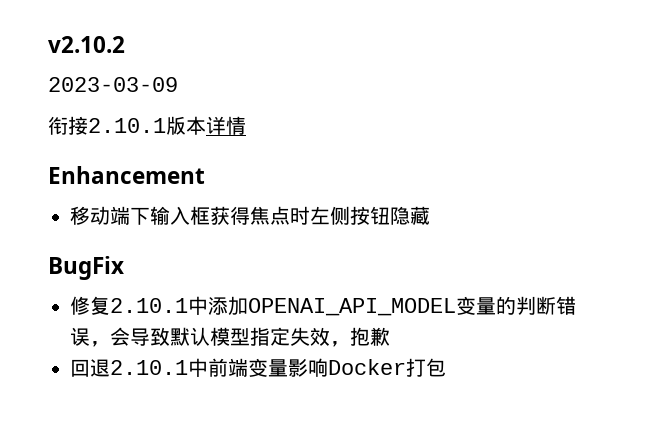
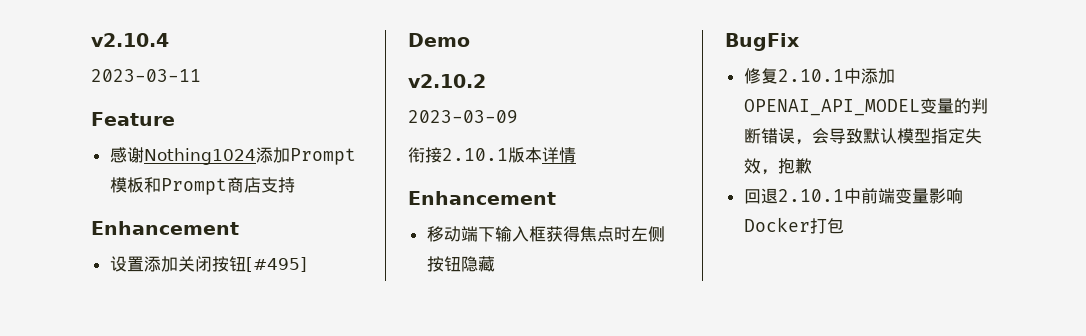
(48, 44) none -> [91,33,169,47] [91,69,201,82] [91,112,175,126] [109,147,356,165] [109,177,295,195] [91,221,239,235] [109,256,307,272] [408,33,470,47] v2.10.4 // 2023-03-11 // Feature // 感谢Nothing1024添加Prompt模板和Prompt商店支持 // Enhancement // 设置添加关闭按钮[#495] // Demo //

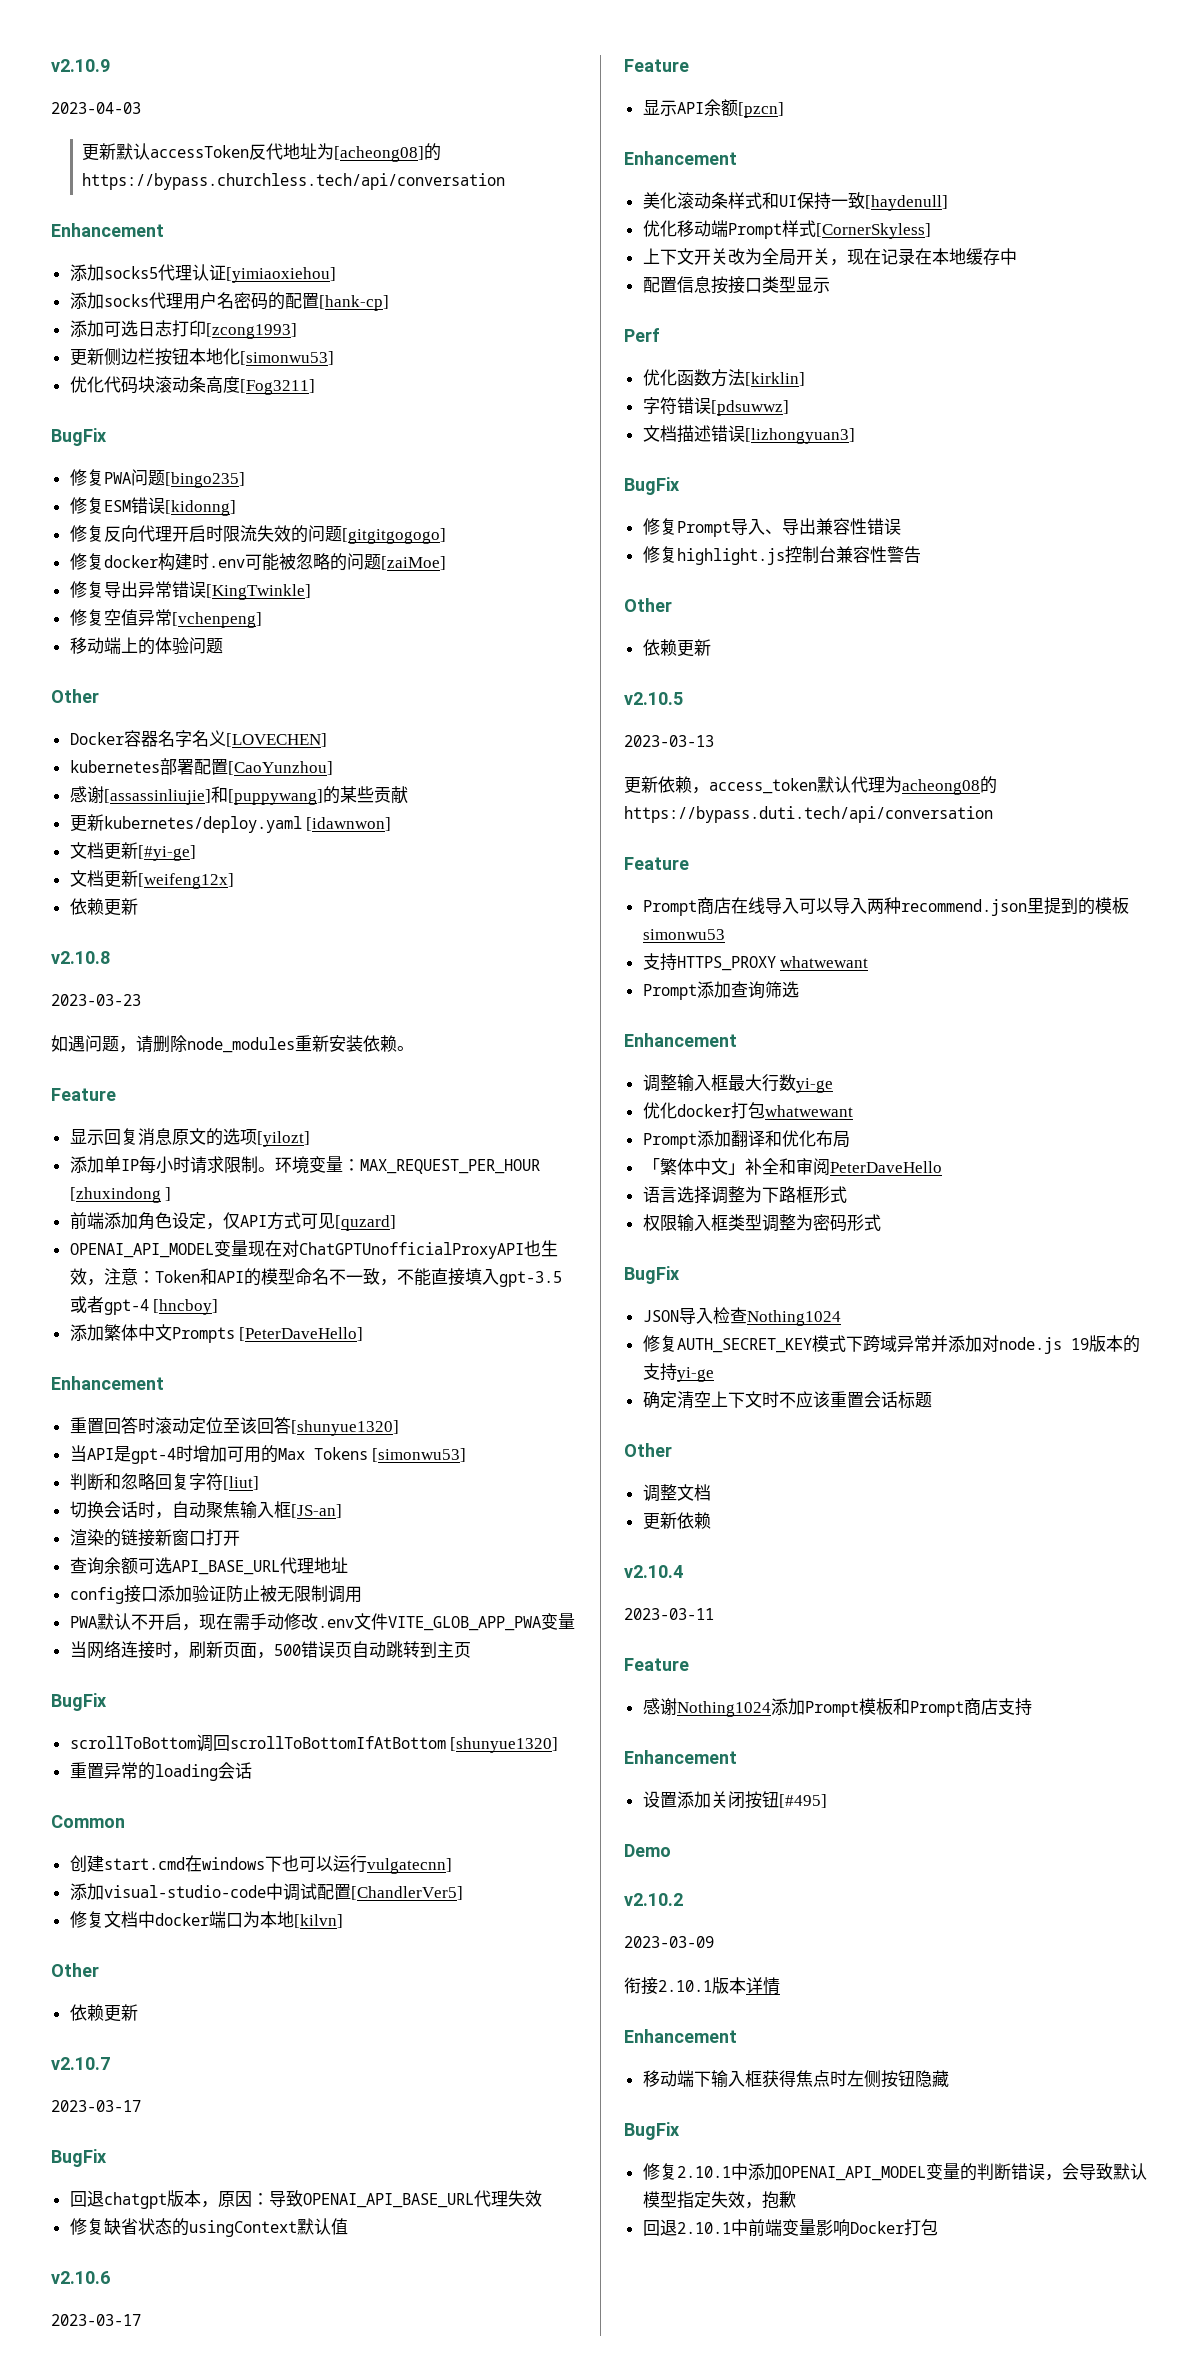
(91, 40) none -> [51,59,110,72] [51,102,141,114] [81,143,441,162] [81,173,505,190] [51,223,164,237] [69,264,336,283] [69,292,389,311] [69,320,297,339] [69,348,334,366] [69,376,315,395] [51,428,107,446] [69,469,245,488] [69,497,236,516] [69,525,446,544] [69,553,446,571] [69,581,311,600] [69,609,262,628] [69,637,223,655] [51,689,99,703] [69,730,327,747] [69,758,333,775] [69,786,408,805] [69,814,392,833] [69,842,196,861] [69,870,234,889] [69,898,138,916] [51,951,110,964] [51,994,141,1006] [51,1035,414,1053] [51,1088,116,1101] [69,1128,310,1147] [69,1156,540,1174] [69,1187,172,1203] [69,1212,396,1231] [69,1240,558,1259] [69,1268,562,1287] [69,1296,219,1315] [69,1324,364,1343] [51,1376,164,1390] [69,1416,399,1436] [69,1445,467,1464] [69,1473,259,1491] [69,1501,342,1519] [69,1529,240,1547] [69,1557,348,1575] [69,1585,362,1604] [69,1613,575,1631] [69,1641,471,1659] [51,1693,107,1711] [69,1734,559,1753] [69,1762,252,1781] [51,1815,125,1828] [69,1855,452,1874] [69,1883,463,1901] [69,1911,343,1928] [51,1963,99,1977] [69,2004,138,2022] [51,2057,110,2070] [51,2100,141,2112] [51,2149,107,2167] [69,2190,542,2209] [69,2218,348,2237] [51,2271,110,2284] [51,2314,141,2326] [624,59,689,72] [642,99,784,118] [624,151,737,165] [642,192,948,211] [642,220,931,239] [642,248,1017,266] [642,276,830,294] [624,328,660,342] [642,369,805,387] [642,397,789,416] [642,425,855,444] [624,477,680,495] [642,518,901,537] [642,546,921,565] [624,598,672,612] [642,639,711,657] [624,692,683,705] [624,735,714,747] [624,776,997,795] [624,806,993,823] [624,857,689,870] [642,897,1129,916] [642,929,725,940] [642,953,869,971] [642,981,799,1000] [624,1033,737,1047] [642,1074,833,1093] [642,1102,853,1119] [642,1130,850,1149] [642,1158,942,1175] [642,1186,847,1204] [642,1214,881,1232] [624,1266,680,1284] [642,1307,841,1326] [642,1335,1140,1354] [642,1363,714,1382] [642,1391,932,1409] [624,1443,672,1457] [642,1484,711,1502] [642,1512,711,1530] v2.10.9 // 2023-04-03 // 更新默认accessToken反代地址为[acheong08]的https://bypass.churchless.tech/api/conversation // Enhancement // 添加socks5代理认证[yimiaoxiehou] // 添加socks代理用户名密码的配置[hank-cp] // 添加可选日志打印[zcong1993] // 更新侧边栏按钮本地化[simonwu53] // 优化代码块滚动条高度[Fog3211] // BugFix // 修复PWA问题[bingo235] // 修复ESM错误[kidonng] // 修复反向代理开启时限流失效的问题[gitgitgogogo] // 修复docker构建时.env可能被忽略的问题[zaiMoe] // 修复导出异常错误[KingTwinkle] // 修复空值异常[vchenpeng] // 移动端上的体验问题 // Other // Docker容器名字名义[LOVECHEN] // kubernetes部署配置[CaoYunzhou] // 感谢[assassinliujie]和[puppywang]的某些贡献 // 更新kubernetes/deploy.yaml [idawnwon] // 文档更新[#yi-ge] // 文档更新[weifeng12x] // 依赖更新 // v2.10.8 // 2023-03-23 // 如遇问题，请删除node_modules重新安装依赖。 // Feature // 显示回复消息原文的选项[yilozt] // 添加单IP每小时请求限制。环境变量：MAX_REQUEST_PER_HOUR [zhuxindong ] // 前端添加角色设定，仅API方式可见[quzard] // OPENAI_API_MODEL变量现在对ChatGPTUnofficialProxyAPI也生效，注意：Token和API的模型命名不一致，不能直接填入gpt-3.5或者gpt-4 [hncboy] // 添加繁体中文Prompts [PeterDaveHello] // Enhancement // 重置回答时滚动定位至该回答[shunyue1320] // 当API是gpt-4时增加可用的Max Tokens [simonwu53] // 判断和忽略回复字符[liut] // 切换会话时，自动聚焦输入框[JS-an] // 渲染的链接新窗口打开 // 查询余额可选API_BASE_URL代理地址 // config接口添加验证防止被无限制调用 // PWA默认不开启，现在需手动修改.env文件VITE_GLOB_APP_PWA变量 // 当网络连接时，刷新页面，500错误页自动跳转到主页 // BugFix // scrollToBottom调回scrollToBottomIfAtBottom [shunyue1320] // 重置异常的loading会话 // Common // 创建start.cmd在windows下也可以运行vulgatecnn] // 添加visual-studio-code中调试配置[ChandlerVer5] // 修复文档中docker端口为本地[kilvn] // Other // 依赖更新 // v2.10.7 // 2023-03-17 // BugFix // 回退chatgpt版本，原因：导致OPENAI_API_BASE_URL代理失效 // 修复缺省状态的usingContext默认值 // v2.10.6 // 2023-03-17 // Feature // 显示API余额[pzcn] // Enhancement // 美化滚动条样式和UI保持一致[haydenull] // 优化移动端Prompt样式[CornerSkyless] // 上下文开关改为全局开关，现在记录在本地缓存中 // 配置信息按接口类型显示 // Perf // 优化函数方法[kirklin] // 字符错误[pdsuwwz] // 文档描述错误[lizhongyuan3] // BugFix // 修复Prompt导入、导出兼容性错误 // 修复highlight.js控制台兼容性警告 // Other // 依赖更新 // v2.10.5 // 2023-03-13 // 更新依赖，access_token默认代理为acheong08的https://bypass.duti.tech/api/conversation // Feature // Prompt商店在线导入可以导入两种recommend.json里提到的模板simonwu53 // 支持HTTPS_PROXY whatwewant // Prompt添加查询筛选 // Enhancement // 调整输入框最大行数yi-ge // 优化docker打包whatwewant // Prompt添加翻译和优化布局 // 「繁体中文」补全和审阅PeterDaveHello // 语言选择调整为下路框形式 // 权限输入框类型调整为密码形式 // BugFix // JSON导入检查Nothing1024 // 修复AUTH_SECRET_KEY模式下跨域异常并添加对node.js 19版本的支持yi-ge // 确定清空上下文时不应该重置会话标题 // Other // 调整文档 // 更新依赖 //

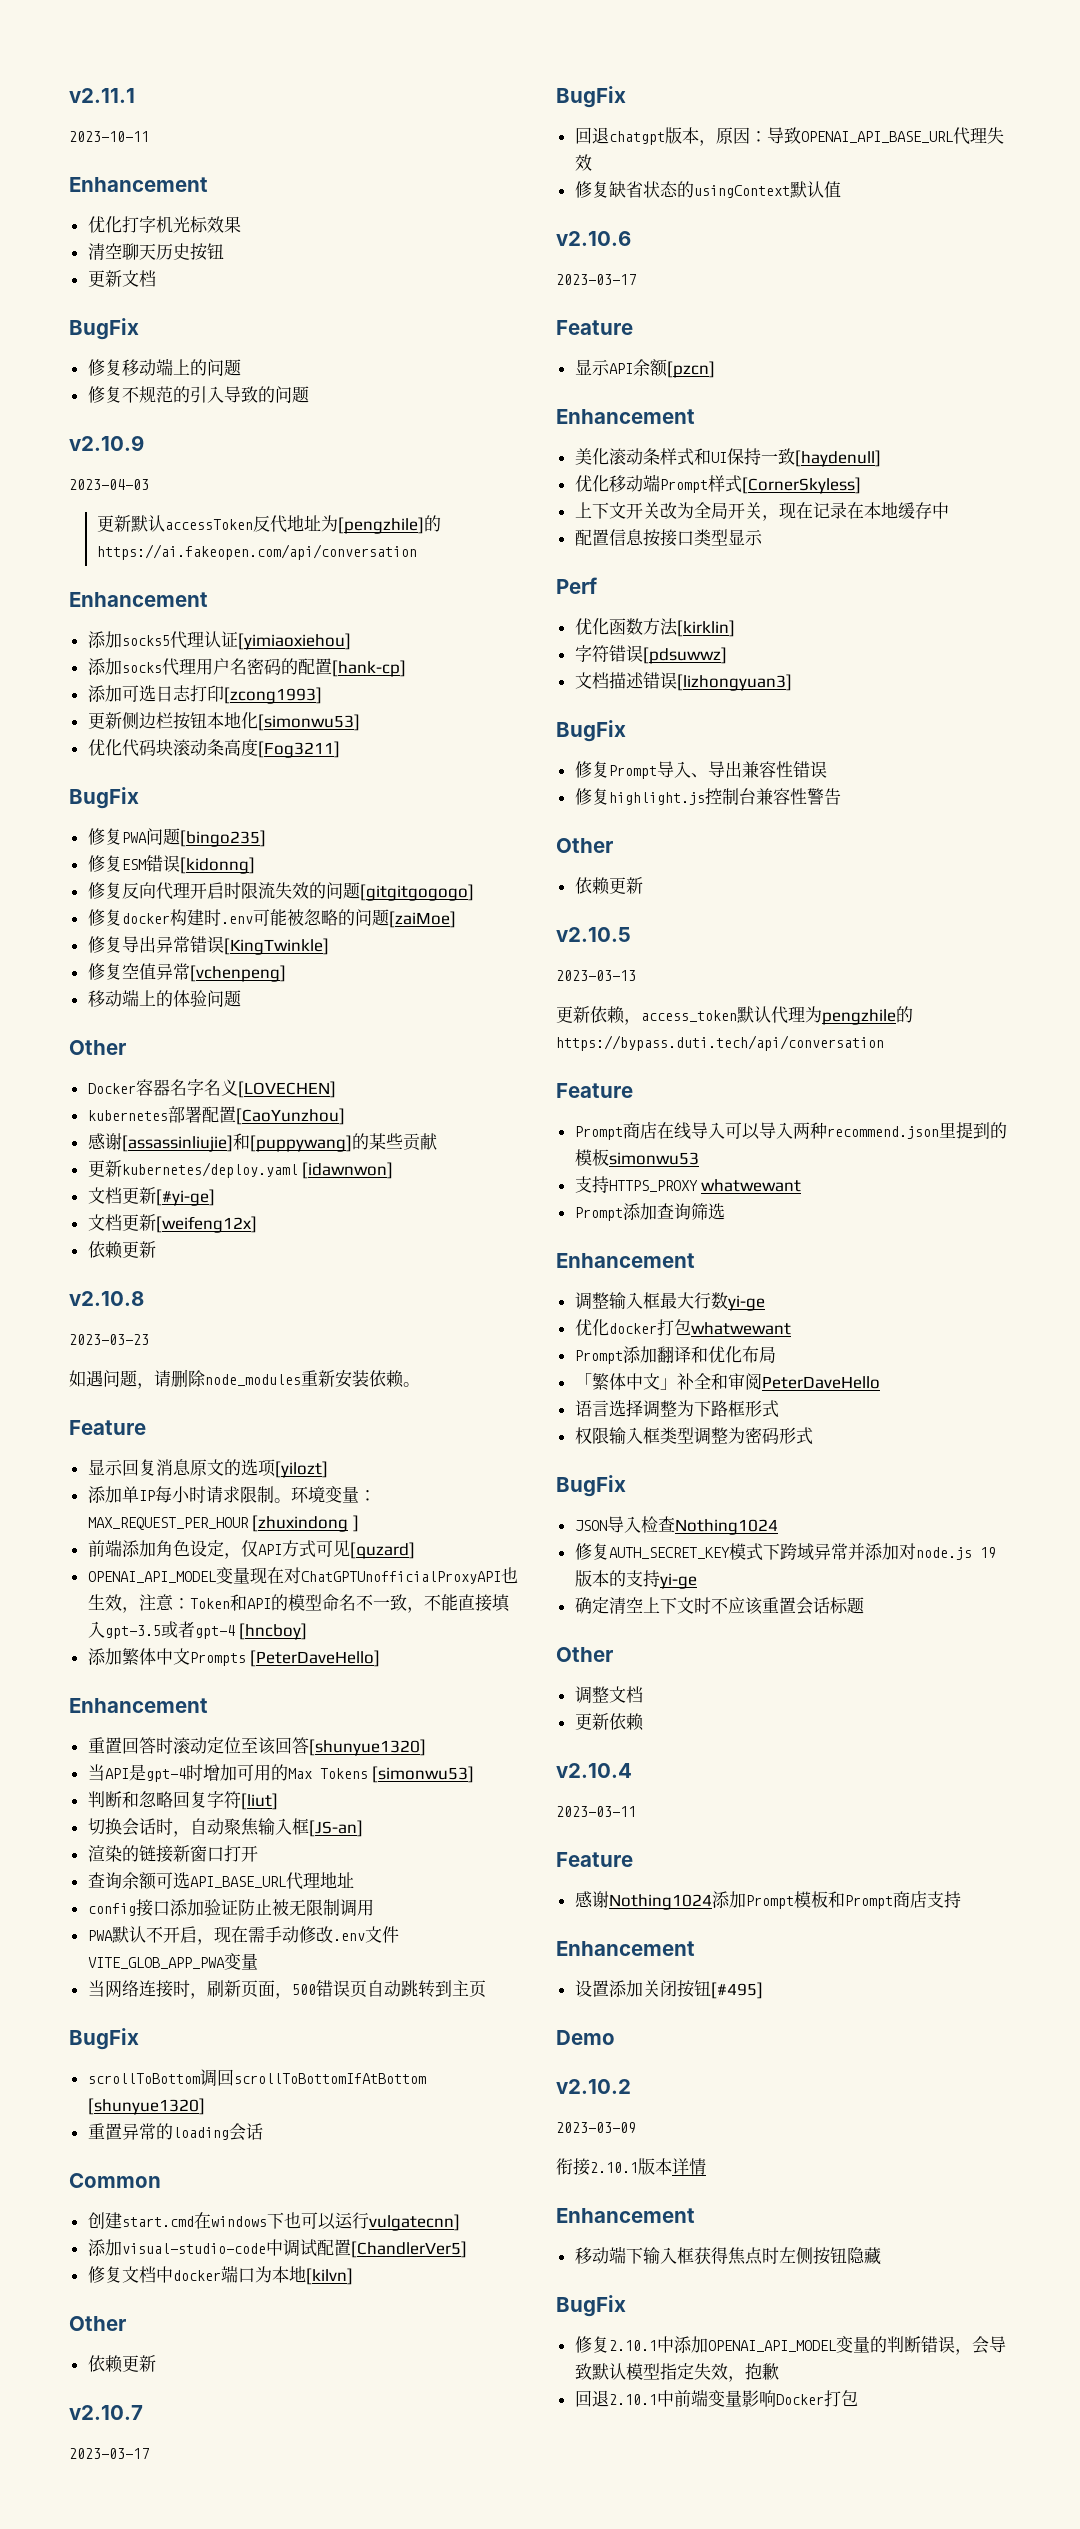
(51, 65) none -> [69,88,135,103] [69,131,149,142] [69,177,208,192] [87,216,241,233] [87,243,224,261] [87,270,156,287] [69,318,139,340] [87,358,241,376] [87,386,309,403] v2.11.1 // 2023-10-11 // Enhancement // 优化打字机光标效果 // 清空聊天历史按钮 // 更新文档 // BugFix // 修复移动端上的问题 // 修复不规范的引入导致的问题 //
[333,143,441,162] [81,173,505,190] [acheong08]的https://bypass.churchless.tech/api/conversation -> [337,515,441,534] [96,544,417,560] [pengzhile]的https://ai.fakeopen.com/api/conversation
[902,779,980,795] acheong08 -> [822,1009,896,1025] pengzhile

